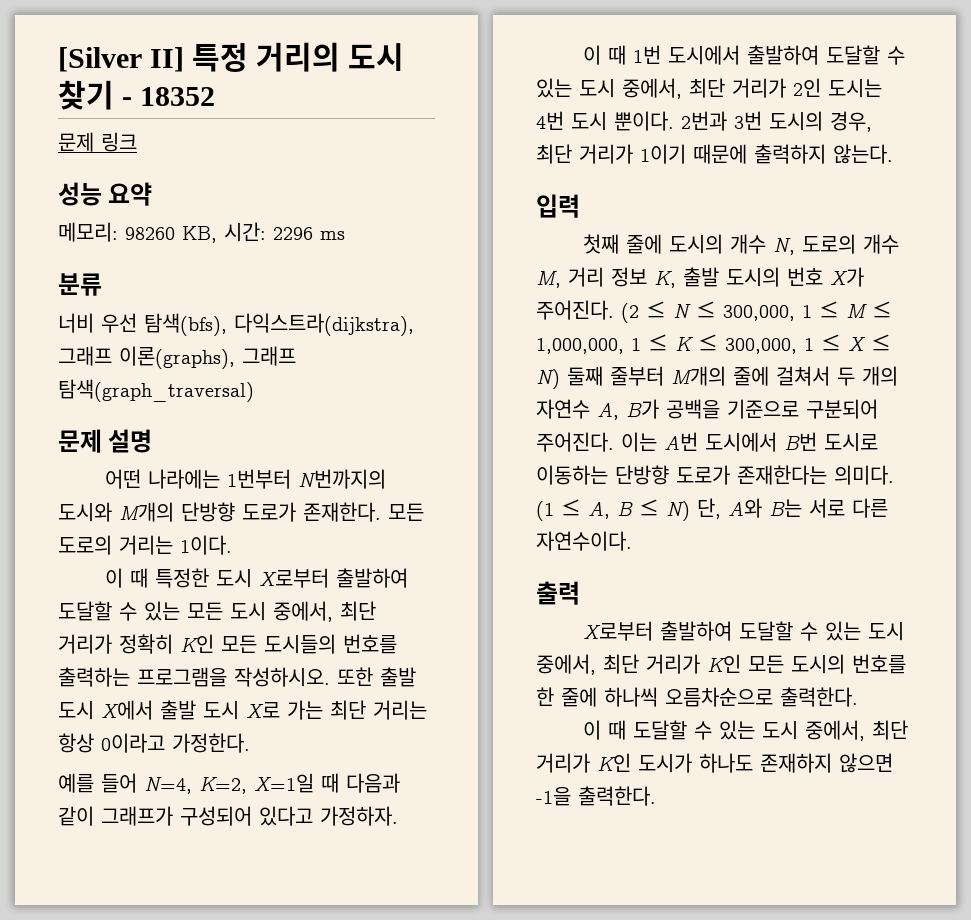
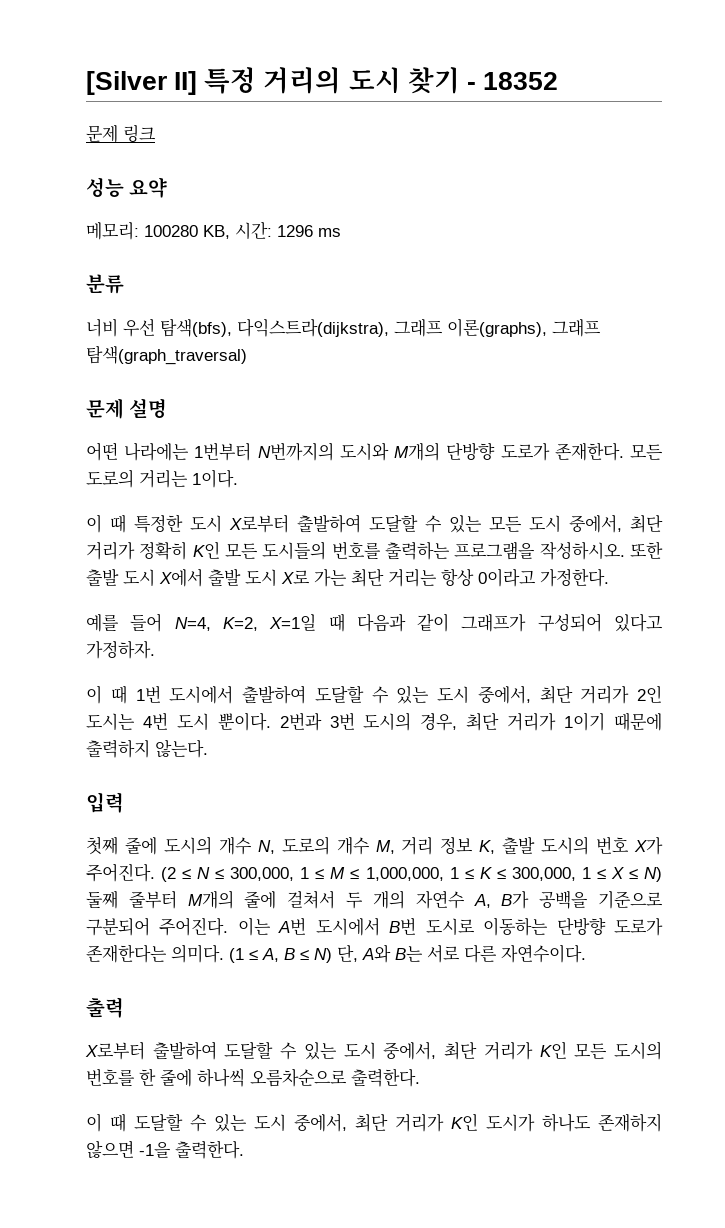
[125,227,175,240] 98260 -> [144,225,198,237] 100280
[273,227,313,240] 2296 -> [277,225,313,237] 1296

